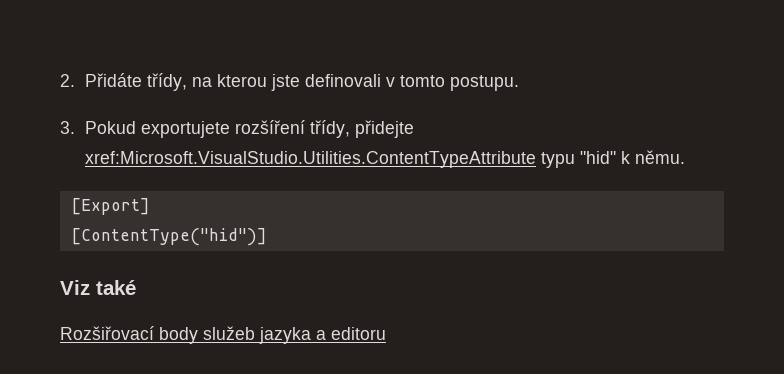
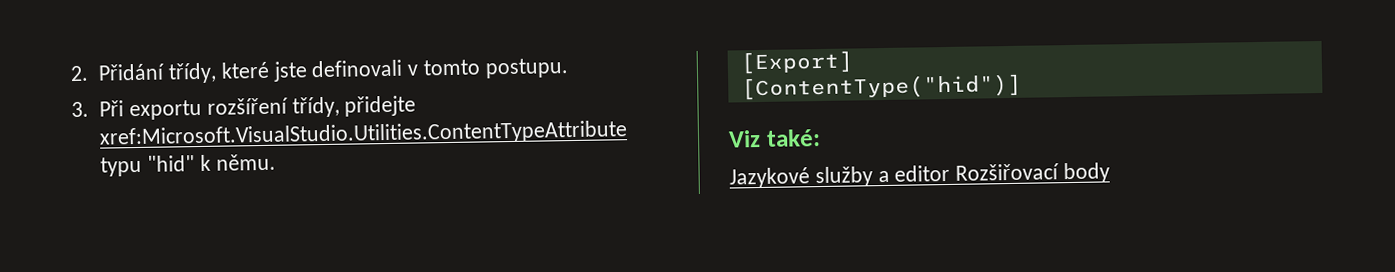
[84,73,267,91] Přidáte třídy, na kterou -> [98,61,270,84] Přidání třídy, které
[84,121,230,138] Pokud exportujete -> [99,99,202,121] Při exportu
[96,280,136,295] [60,326,386,344] také // Rozšiřovací body služeb jazyka a editoru -> [765,129,821,147] [729,162,1111,189] také: // Jazykové služby a editor Rozšiřovací body

